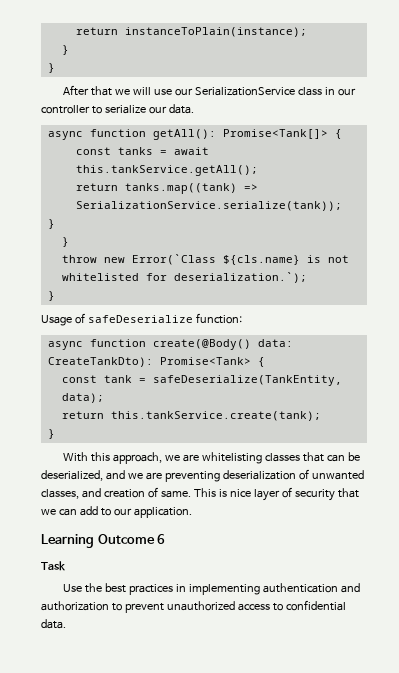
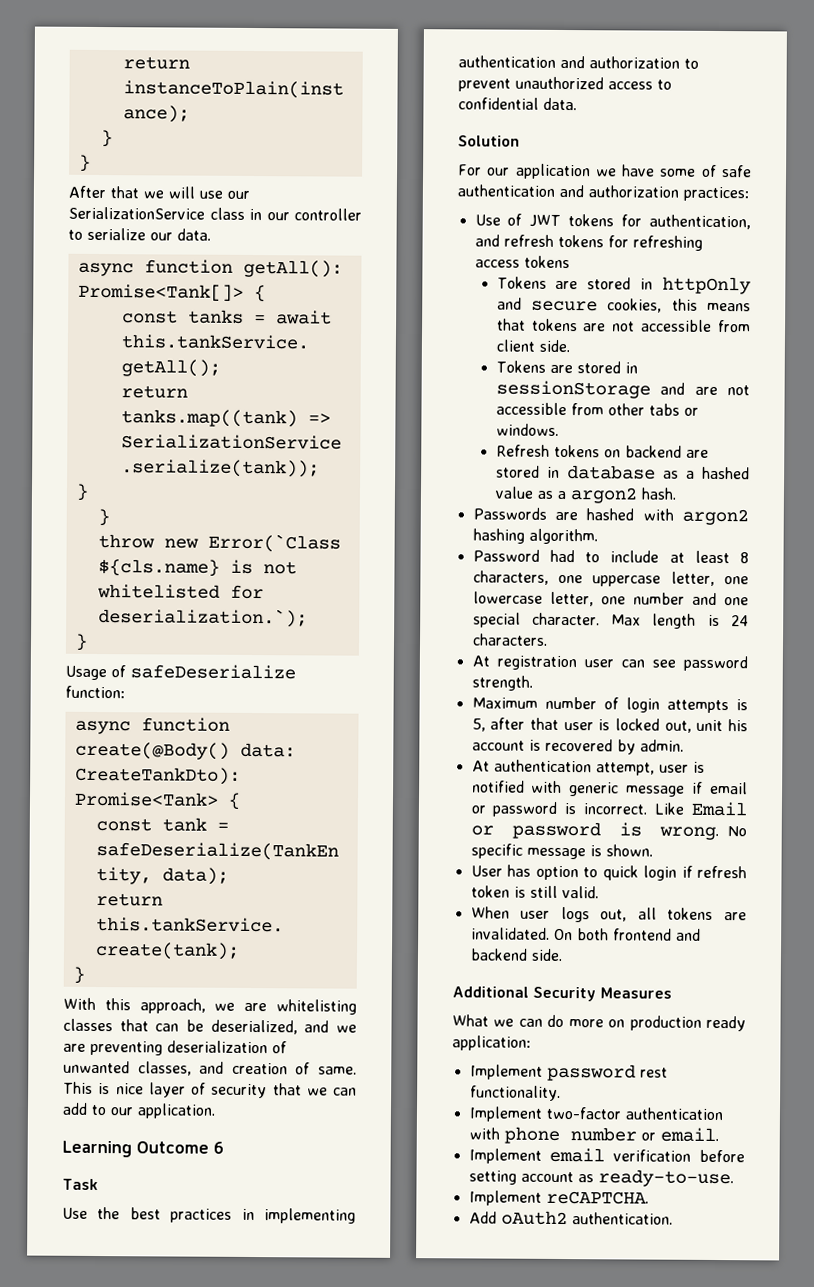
(66, 624) none -> [458,135,520,147] [458,163,752,180] [457,184,749,202] [474,213,751,230] [474,234,703,251] [474,255,570,269] [496,276,751,295] [496,297,751,313] [496,318,751,333] [495,339,570,353] [495,360,638,374] [495,380,750,399] [495,402,699,416] [495,423,559,436] [495,444,709,458] [495,465,750,480] [494,486,677,504] [472,507,749,526] [472,528,598,545] [472,549,749,564] [472,570,749,587] [472,591,749,607] [472,612,749,629] [471,633,548,646] [471,655,748,672] [471,675,533,691] [471,696,748,714] [471,717,748,733] [471,738,684,755] [471,759,705,776] [471,780,748,797] [470,801,747,817] [470,821,747,841] [470,843,653,860] [470,864,747,881] [470,885,599,899] [470,906,747,923] [470,927,701,941] [469,948,563,962] [452,986,672,1002] [452,1014,746,1032] [452,1035,531,1051] [469,1063,668,1082] [469,1085,561,1101] [468,1106,724,1122] [468,1126,719,1144] [468,1147,745,1164] [468,1169,734,1188] [468,1190,649,1206] [468,1210,673,1226] // Solution // For our application we have some of safe authentication and authorization practices: // Use of JWT tokens for authentication, and refresh tokens for refreshing access tokens // Tokens are stored in httpOnly and secure cookies, this means that tokens are not accessible from client side. // Tokens are stored in sessionStorage and are not accessible from other tabs or windows. // Refresh tokens on backend are stored in database as a hashed value as a argon2 hash. // Passwords are hashed with argon2 hashing algorithm. // Password had to include at least 8 characters, one uppercase letter, one lowercase letter, one number and one special character. Max length is 24 characters. // At registration user can see password strength. // Maximum number of login attempts is 5, after that user is locked out, unit his account is recovered by admin. // At authentication attempt, user is notified with generic message if email or password is incorrect. Like Email or password is wrong. No specific message is shown. // User has option to quick login if refresh token is still valid. // When user logs out, all tokens are invalidated. On both frontend and backend side. // Additional Security Measures // What we can do more on production ready application: // Implement password rest functionality. // Implement two-factor authentication with phone number or email. // Implement email verification before setting account as ready-to-use. // Implement reCAPTCHA. // Add oAuth2 authentication.

